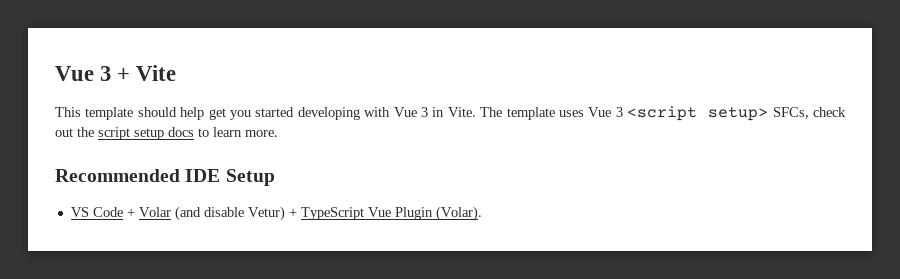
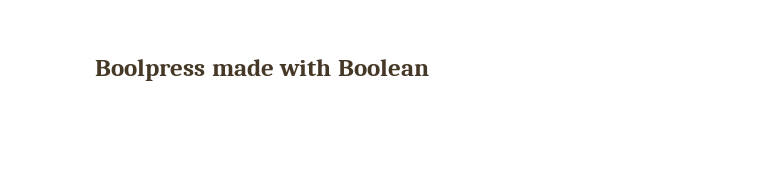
[55,65,177,81] [55,106,846,121] [55,127,278,140] [55,169,275,186] [70,206,482,221] Vue 3 + Vite // This template should help get you started developing with Vue 3 in Vite. The template uses Vue 3 <script setup> SFCs, check out the script setup docs to learn more. // Recommended IDE Setup // VS Code + Volar (and disable Vetur) + TypeScript Vue Plugin (Volar). -> [95,59,429,81] Boolpress made with Boolean

